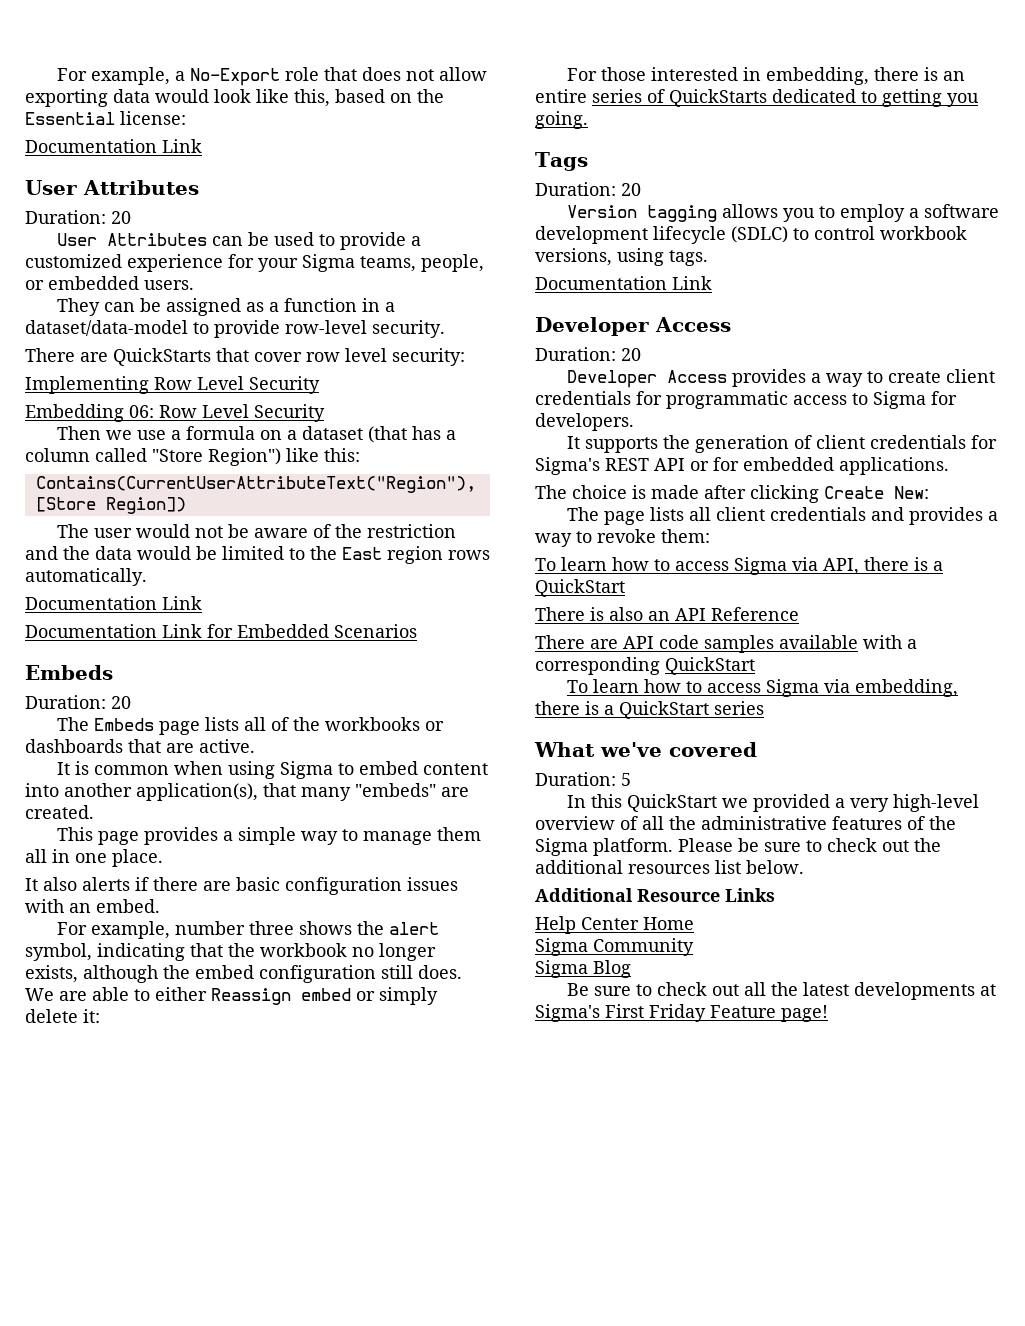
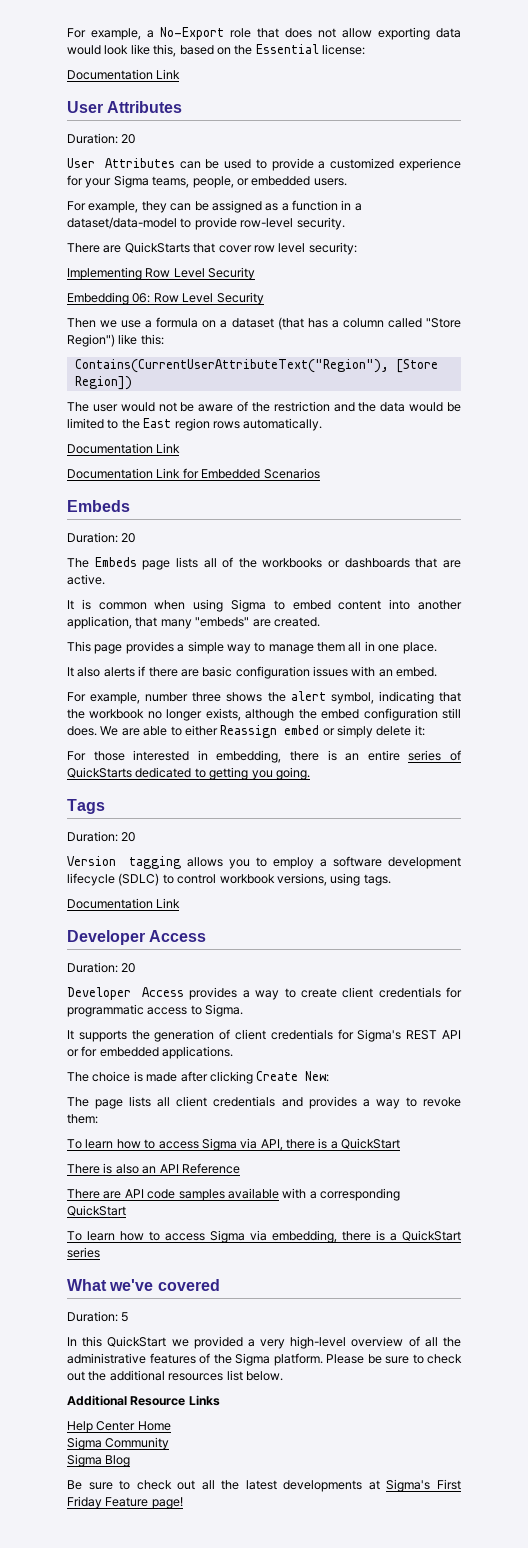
[56,298,100,316] They -> [67,201,167,213] For example, they
[136,783,258,801] application(s), -> [67,616,132,629] application,
[873,391,957,409] [535,413,634,431] Sigma for developers. -> [205,1004,244,1017] Sigma.

